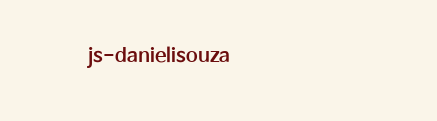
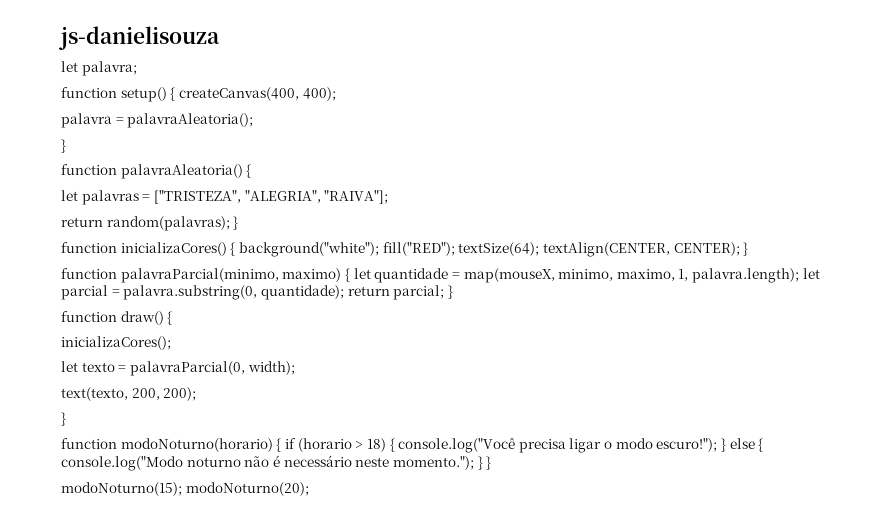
(230, 57) none -> [61,61,137,76] [61,87,336,102] [61,113,254,128] [61,139,66,153] [61,164,252,179] [61,190,389,205] [61,216,239,231] [61,242,749,257] [61,268,820,283] [61,285,453,300] [61,311,173,325] [61,336,171,350] [61,361,295,376] [61,387,197,401] [61,412,66,426] [61,437,764,453] [61,455,492,471] [61,482,309,496] // let palavra; // function setup() { createCanvas(400, 400); // palavra = palavraAleatoria(); // } // function palavraAleatoria() { // let palavras = ["TRISTEZA", "ALEGRIA", "RAIVA"]; // return random(palavras); } // function inicializaCores() { background("white"); fill("RED"); textSize(64); textAlign(CENTER, CENTER); } // function palavraParcial(minimo, maximo) { let quantidade = map(mouseX, minimo, maximo, 1, palavra.length); let parcial = palavra.substring(0, quantidade); return parcial; } // function draw() { // inicializaCores(); // let texto = palavraParcial(0, width); // text(texto, 200, 200); // } // function modoNoturno(horario) { if (horario > 18) { console.log("Você precisa ligar o modo escuro!"); } else { console.log("Modo noturno não é necessário neste momento."); } } // modoNoturno(15); modoNoturno(20);

